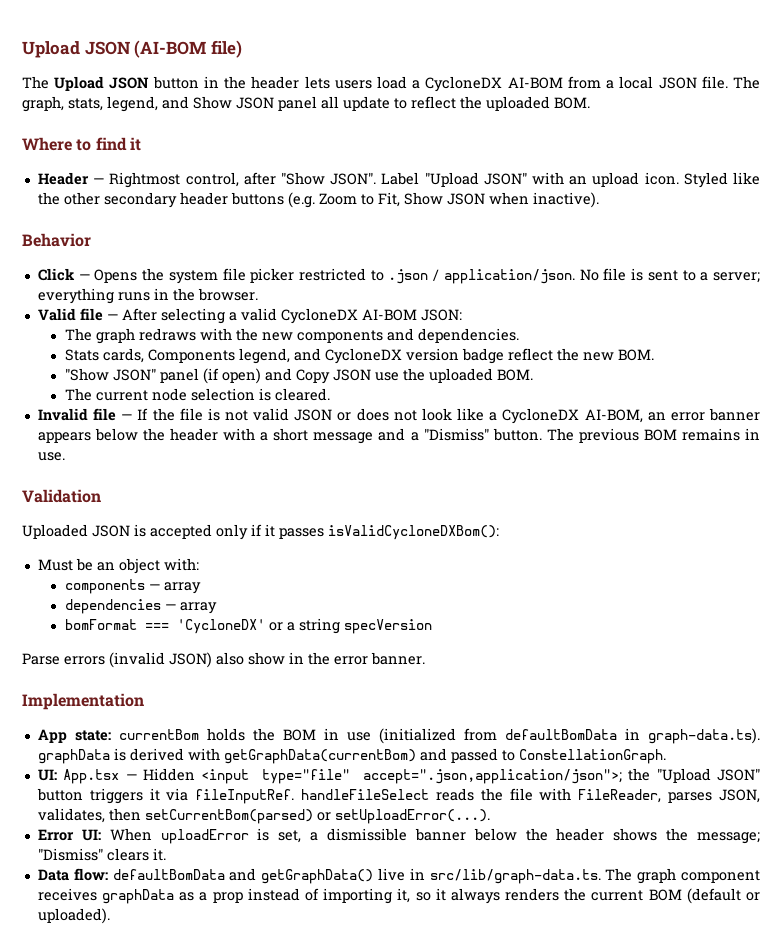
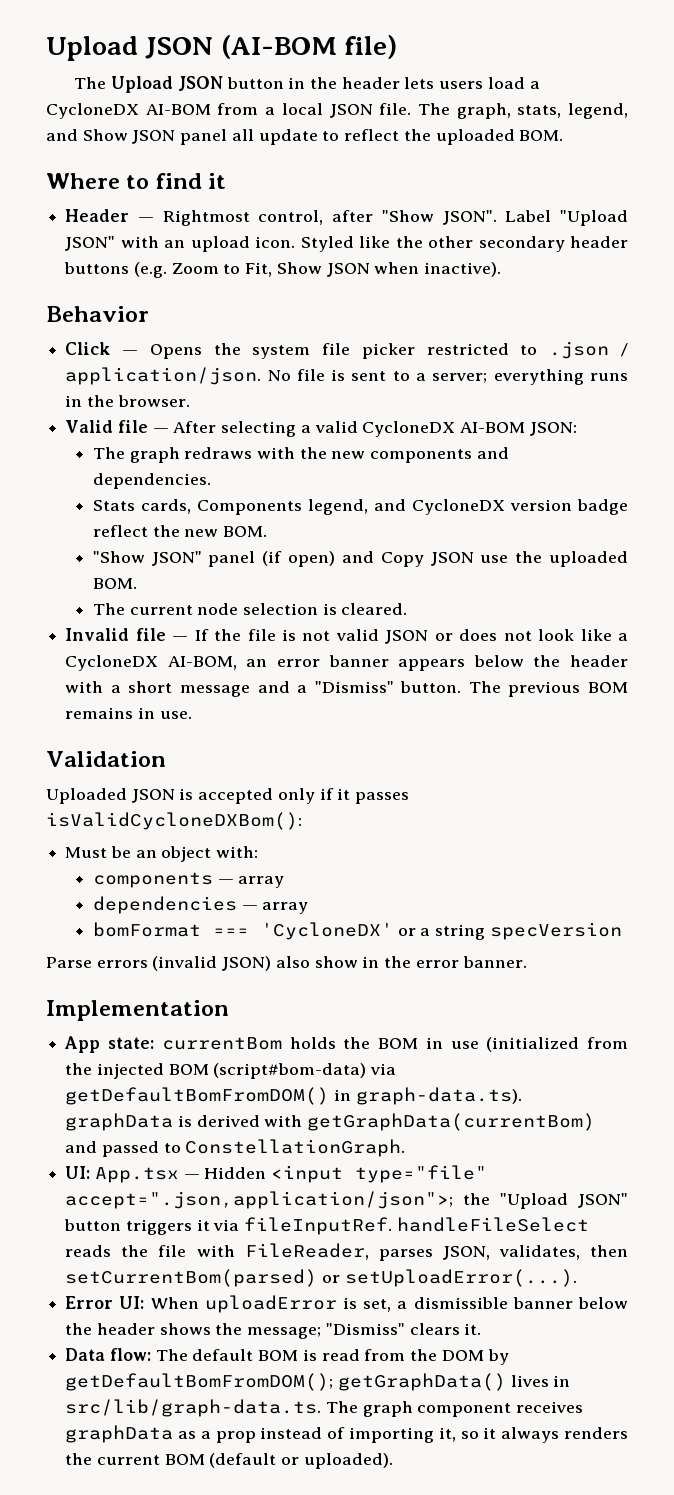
[504,729,617,740] defaultBomData -> [65,1063,397,1079] [65,1087,330,1105] the injected BOM (script#bom-data) via getDefaultBomFromDOM()
[112,868,405,884] defaultBomData and getGraphData() live -> [155,1349,509,1365] [65,1373,549,1391] The default BOM is read from the DOM by getDefaultBomFromDOM(); getGraphData() lives

